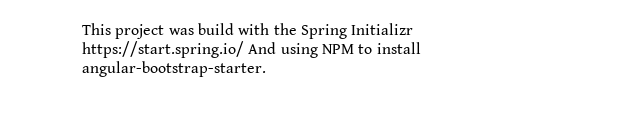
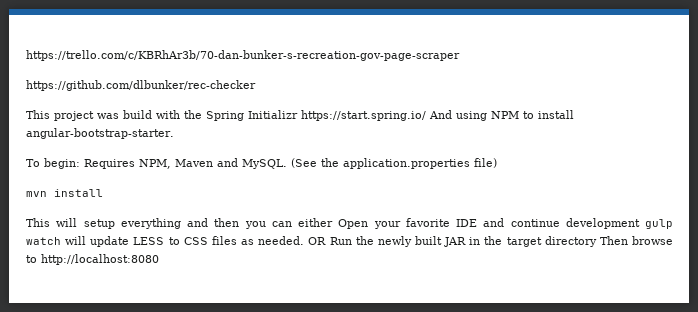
(82, 29) none -> [26,50,460,61] [26,80,256,91] https://trello.com/c/KBRhAr3b/70-dan-bunker-s-recreation-gov-page-scraper // https://github.com/dlbunker/rec-checker //
(266, 69) none -> [26,158,497,169] [26,189,103,197] [26,218,673,229] [26,236,673,247] [26,254,159,265] // To begin: Requires NPM, Maven and MySQL. (See the application.properties file) // mvn install // This will setup everything and then you can either Open your favorite IDE and continue development gulp watch will update LESS to CSS files as needed. OR Run the newly built JAR in the target directory Then browse to http://localhost:8080

